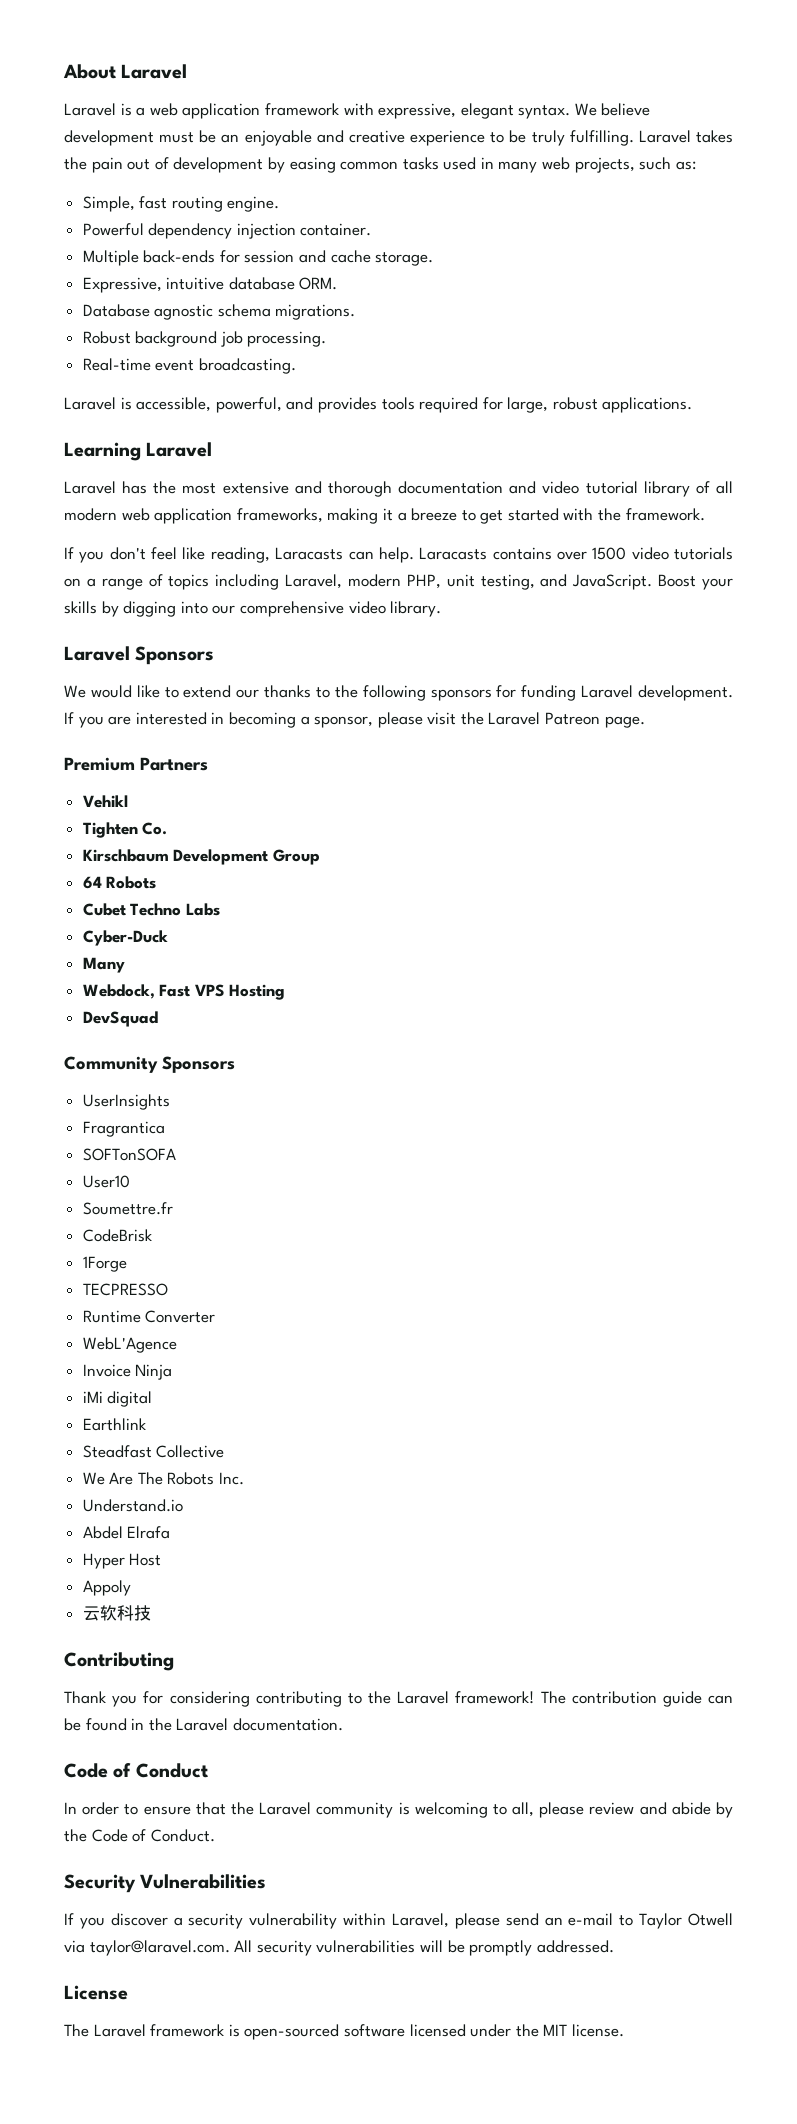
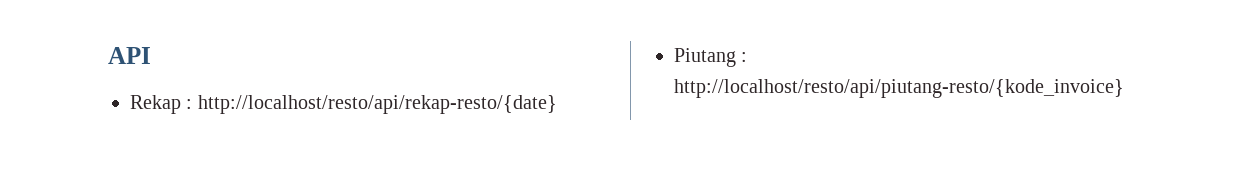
[63,64,188,79] [64,103,651,119] [64,130,733,146] [64,157,696,173] [82,196,280,212] [82,223,372,239] [82,250,434,266] [82,277,338,293] [82,304,356,320] [82,331,327,347] [82,358,296,374] [64,397,693,413] [64,442,213,461] [64,481,733,497] [64,508,705,524] [64,547,733,563] [64,574,733,590] [64,601,442,617] [64,646,215,665] [64,685,733,701] [64,712,645,728] [64,757,208,771] [82,795,128,808] [82,822,168,838] [82,849,320,865] [82,876,157,889] [82,903,220,916] [82,930,168,946] [82,957,125,973] [82,984,286,1000] [82,1011,158,1027] [64,1056,235,1073] [82,1094,170,1110] [82,1121,165,1137] [82,1148,176,1161] [82,1175,130,1188] [82,1202,173,1215] [82,1229,152,1242] [82,1256,127,1272] [82,1283,168,1296] [82,1310,216,1323] [82,1337,177,1353] [82,1364,173,1380] [82,1391,153,1407] [82,1418,146,1431] [82,1445,225,1458] [82,1472,245,1485] [82,1499,183,1512] [82,1526,171,1539] [82,1553,162,1569] [82,1580,131,1596] [82,1605,151,1621] [64,1652,174,1671] [64,1691,733,1707] [64,1718,343,1731] [64,1763,208,1778] [64,1802,733,1818] [64,1829,215,1842] [64,1874,267,1893] [64,1913,733,1929] [64,1940,614,1956] [64,1985,128,2000] [64,2024,624,2040] About Laravel // Laravel is a web application framework with expressive, elegant syntax. We believe development must be an enjoyable and creative experience to be truly fulfilling. Laravel takes the pain out of development by easing common tasks used in many web projects, such as: // Simple, fast routing engine. // Powerful dependency injection container. // Multiple back-ends for session and cache storage. // Expressive, intuitive database ORM. // Database agnostic schema migrations. // Robust background job processing. // Real-time event broadcasting. // Laravel is accessible, powerful, and provides tools required for large, robust applications. // Learning Laravel // Laravel has the most extensive and thorough documentation and video tutorial library of all modern web application frameworks, making it a breeze to get started with the framework. // If you don't feel like reading, Laracasts can help. Laracasts contains over 1500 video tutorials on a range of topics including Laravel, modern PHP, unit testing, and JavaScript. Boost your skills by digging into our comprehensive video library. // Laravel Sponsors // We would like to extend our thanks to the following sponsors for funding Laravel development. If you are interested in becoming a sponsor, please visit the Laravel Patreon page. // Premium Partners // Vehikl // Tighten Co. // Kirschbaum Development Group // 64 Robots // Cubet Techno Labs // Cyber-Duck // Many // Webdock, Fast VPS Hosting // DevSquad // Community Sponsors // UserInsights // Fragrantica // SOFTonSOFA // User10 // Soumettre.fr // CodeBrisk // 1Forge // TECPRESSO // Runtime Converter // WebL'Agence // Invoice Ninja // iMi digital // Earthlink // Steadfast Collective // We Are The Robots Inc. // Understand.io // Abdel Elrafa // Hyper Host // Appoly // 云软科技 // Contributing // Thank you for considering contributing to the Laravel framework! The contribution guide can be found in the Laravel documentation. // Code of Conduct // In order to ensure that the Laravel community is welcoming to all, please review and abide by the Code of Conduct. // Security Vulnerabilities // If you discover a security vulnerability within Laravel, please send an e-mail to Taylor Otwell via taylor@laravel.com. All security vulnerabilities will be promptly addressed. // License // The Laravel framework is open-sourced software licensed under the MIT license. -> [108,47,151,64] [130,95,557,114] [674,48,748,67] [674,79,1124,98] API // Rekap : http://localhost/resto/api/rekap-resto/{date} // Piutang : http://localhost/resto/api/piutang-resto/{kode_invoice}

